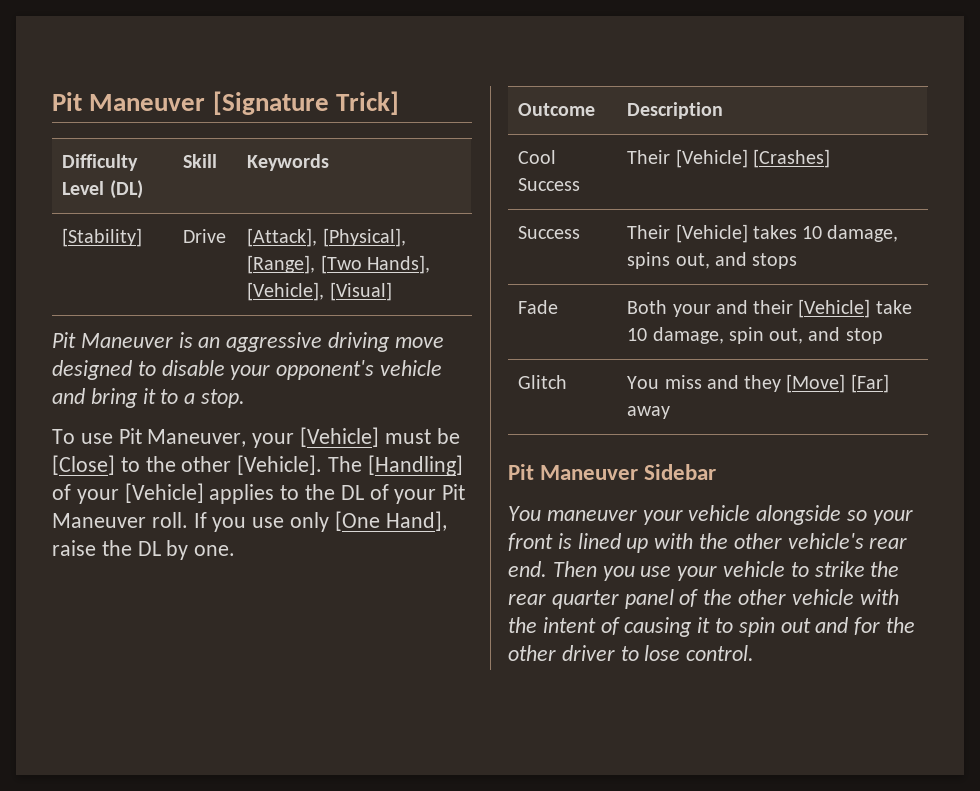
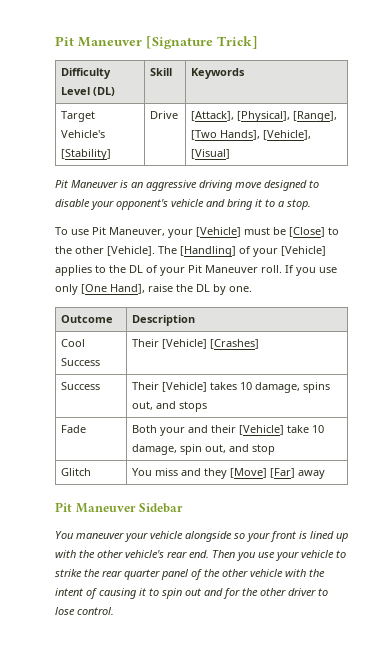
(330, 162) none -> [60,111,95,122] [60,130,105,138] Target Vehicle's

